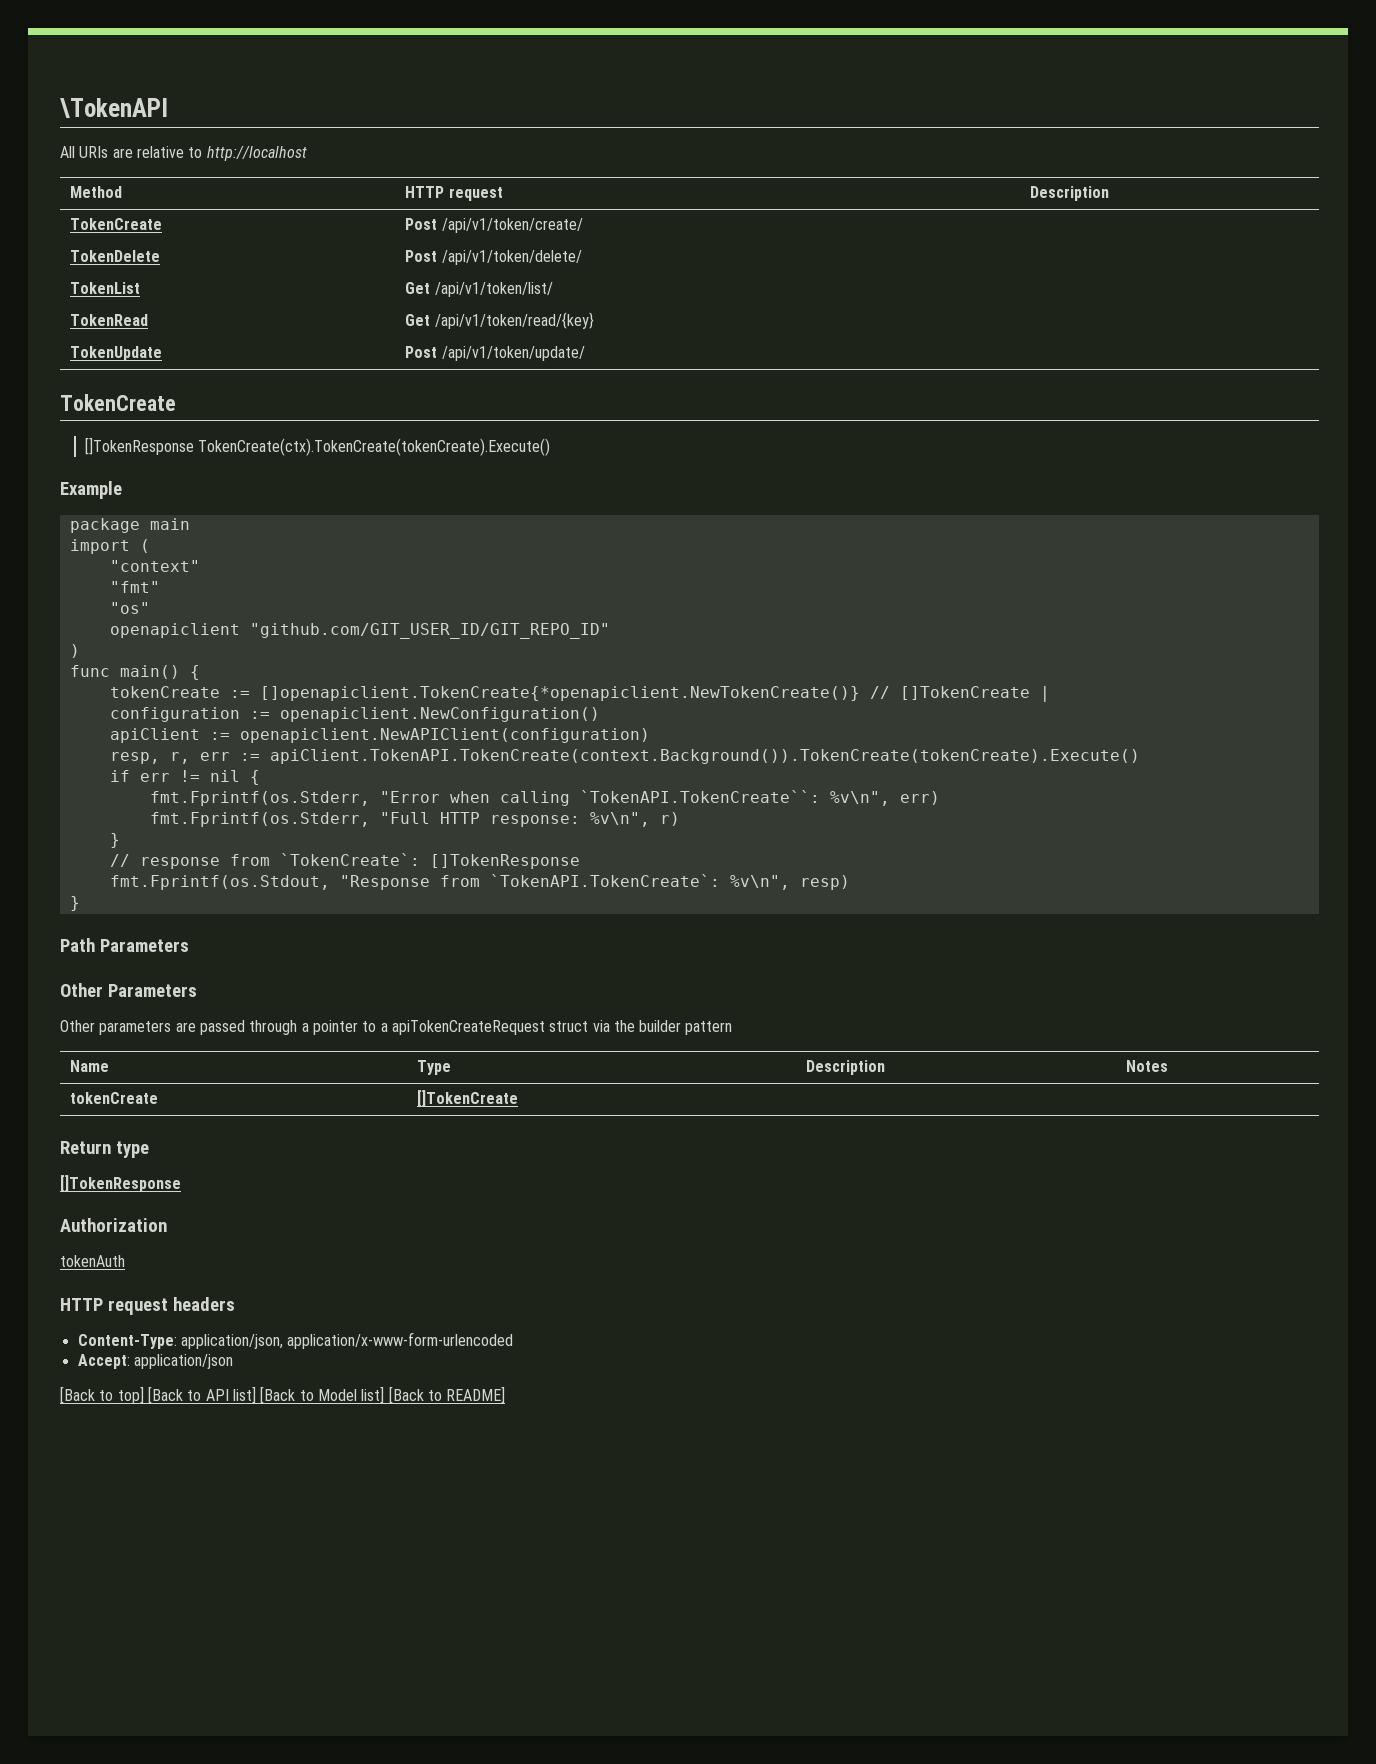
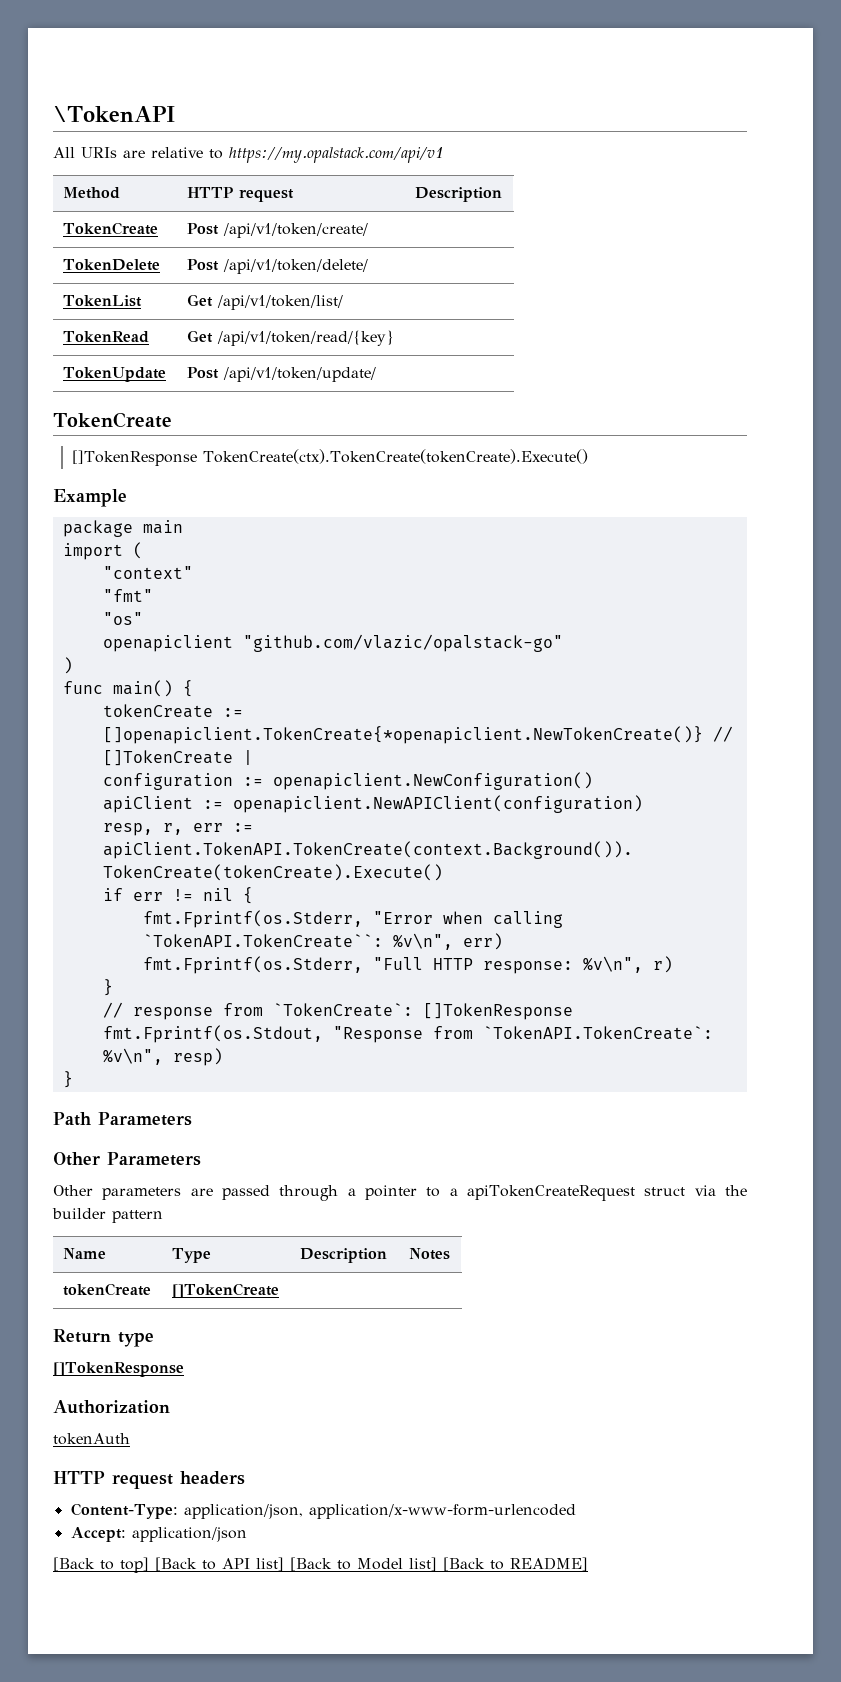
[206,146,307,161] http://localhost -> [229,147,444,163] https://my.opalstack.com/api/v1
[249,623,610,639] "github.com/GIT_USER_ID/GIT_REPO_ID" -> [242,634,563,652] "github.com/vlazic/opalstack-go"

